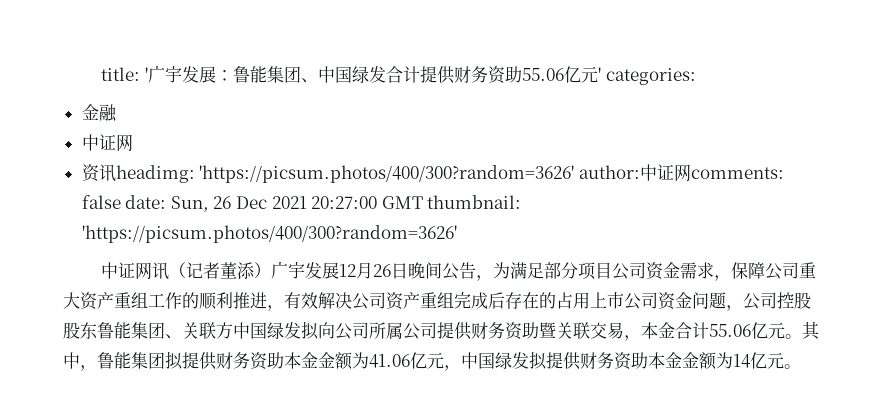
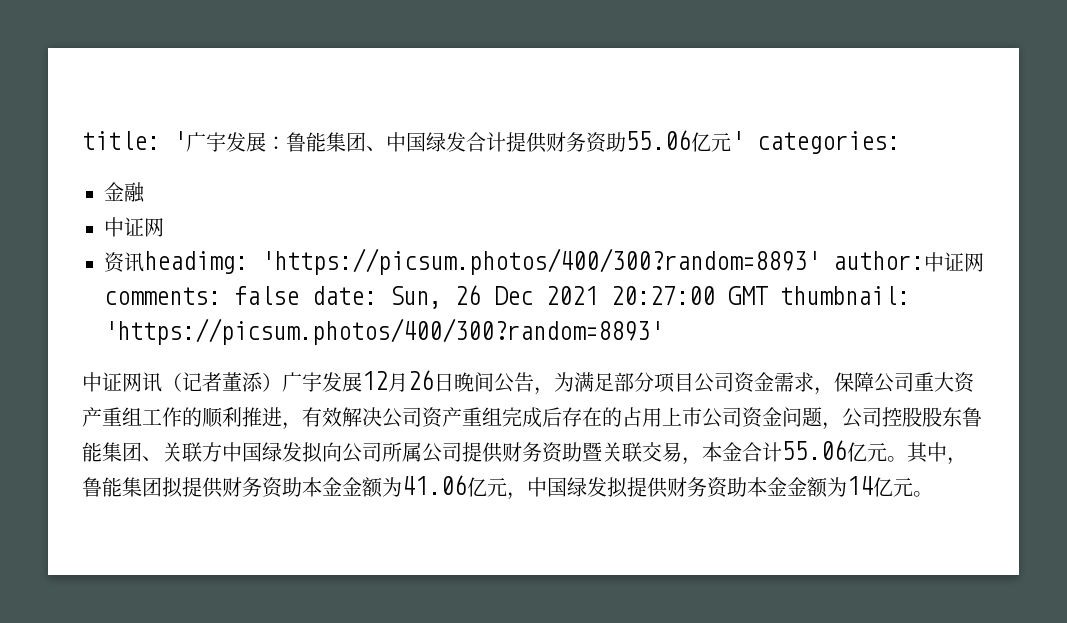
[199,165,575,183] 'https://picsum.photos/400/300?random=3626' -> [261,248,820,275] 'https://picsum.photos/400/300?random=8893'
[81,225,457,243] 'https://picsum.photos/400/300?random=3626' -> [104,318,663,345] 'https://picsum.photos/400/300?random=8893'

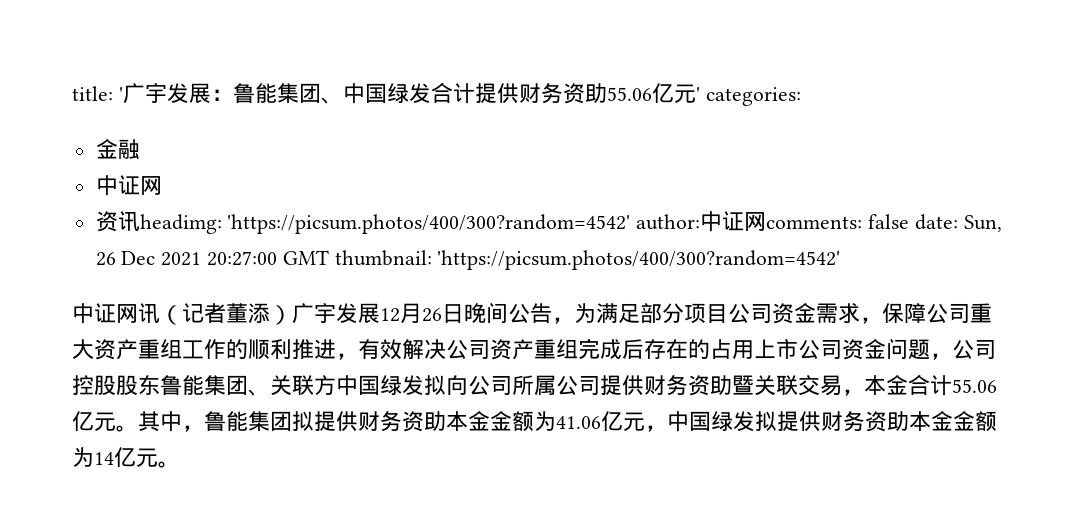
[261,248,820,275] 'https://picsum.photos/400/300?random=8893' -> [227,214,631,234] 'https://picsum.photos/400/300?random=4542'
[104,318,663,345] 'https://picsum.photos/400/300?random=8893' -> [437,250,841,270] 'https://picsum.photos/400/300?random=4542'

